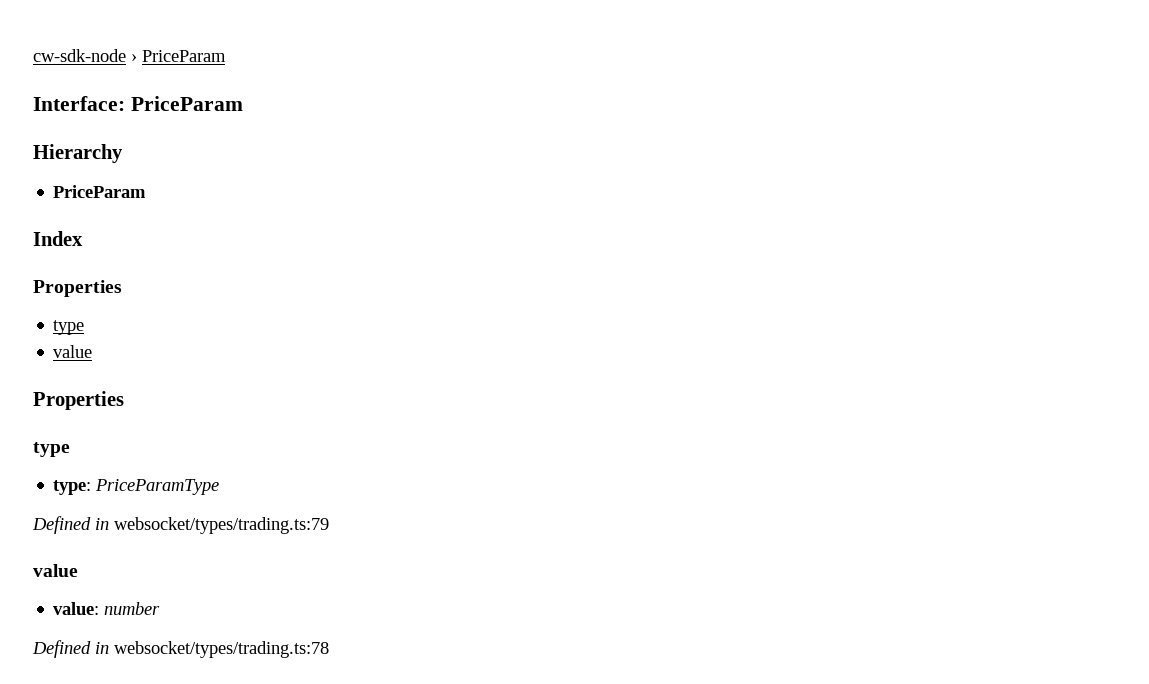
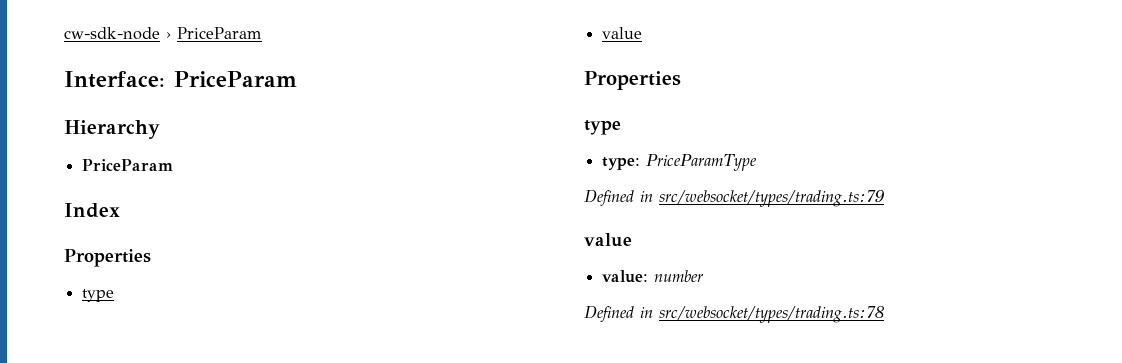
[114,517,329,534] websocket/types/trading.ts:79 -> [659,190,884,207] src/websocket/types/trading.ts:79
[114,641,329,658] websocket/types/trading.ts:78 -> [659,306,884,323] src/websocket/types/trading.ts:78

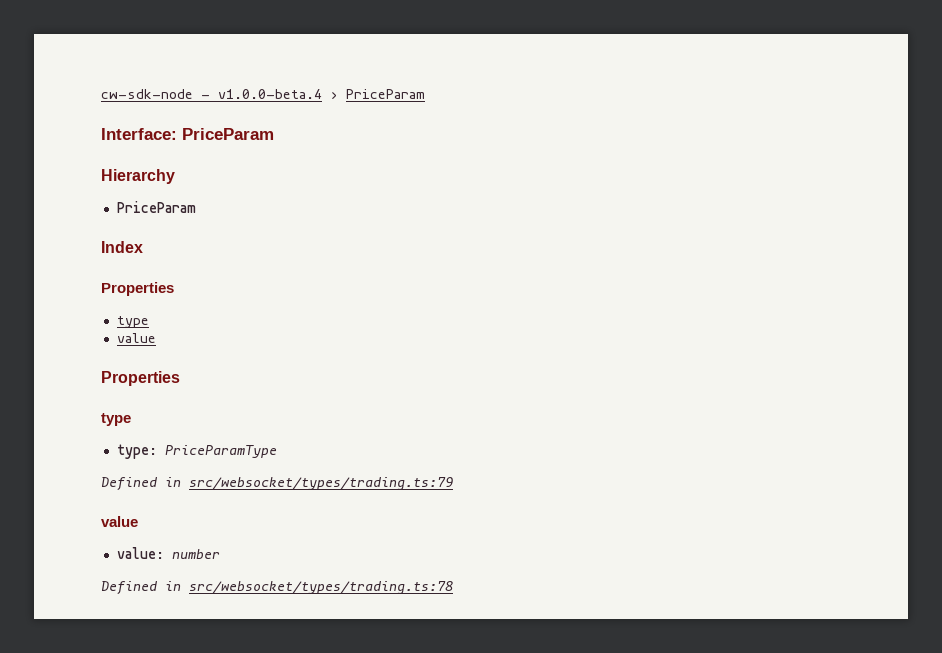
(160, 33) none -> [201,89,322,99] - v1.0.0-beta.4

